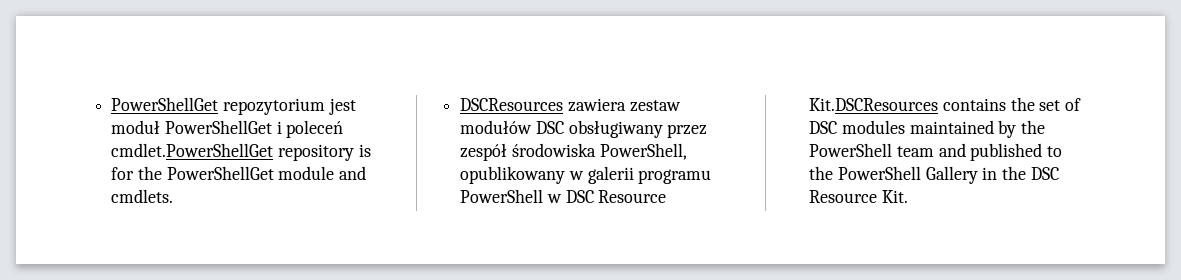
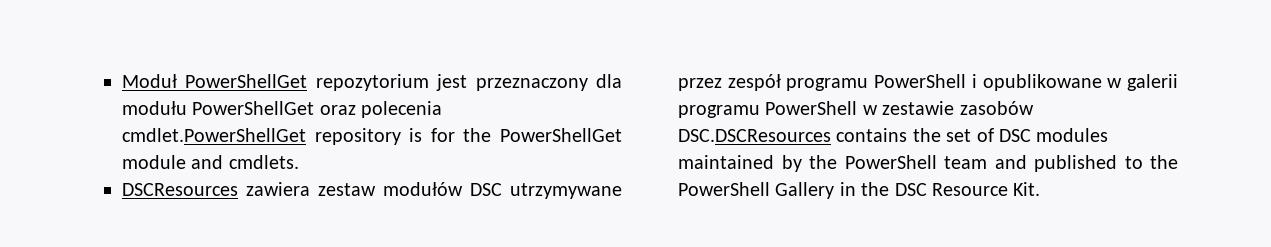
(111, 104) none -> [122,74,177,88] Moduł
[111,120,344,138] moduł PowerShellGet i poleceń -> [475,74,622,91] [122,101,443,118] przeznaczony dla modułu PowerShellGet oraz polecenia
[568,120,663,138] obsługiwany -> [510,183,622,199] utrzymywane
[511,143,687,160] [460,166,566,184] środowiska PowerShell, opublikowany -> [786,74,1102,91] programu PowerShell i opublikowane
[565,190,667,203] [809,98,939,111] DSC Resource Kit.DSCResources -> [882,101,1034,115] [678,129,831,142] zestawie zasobów DSC.DSCResources

